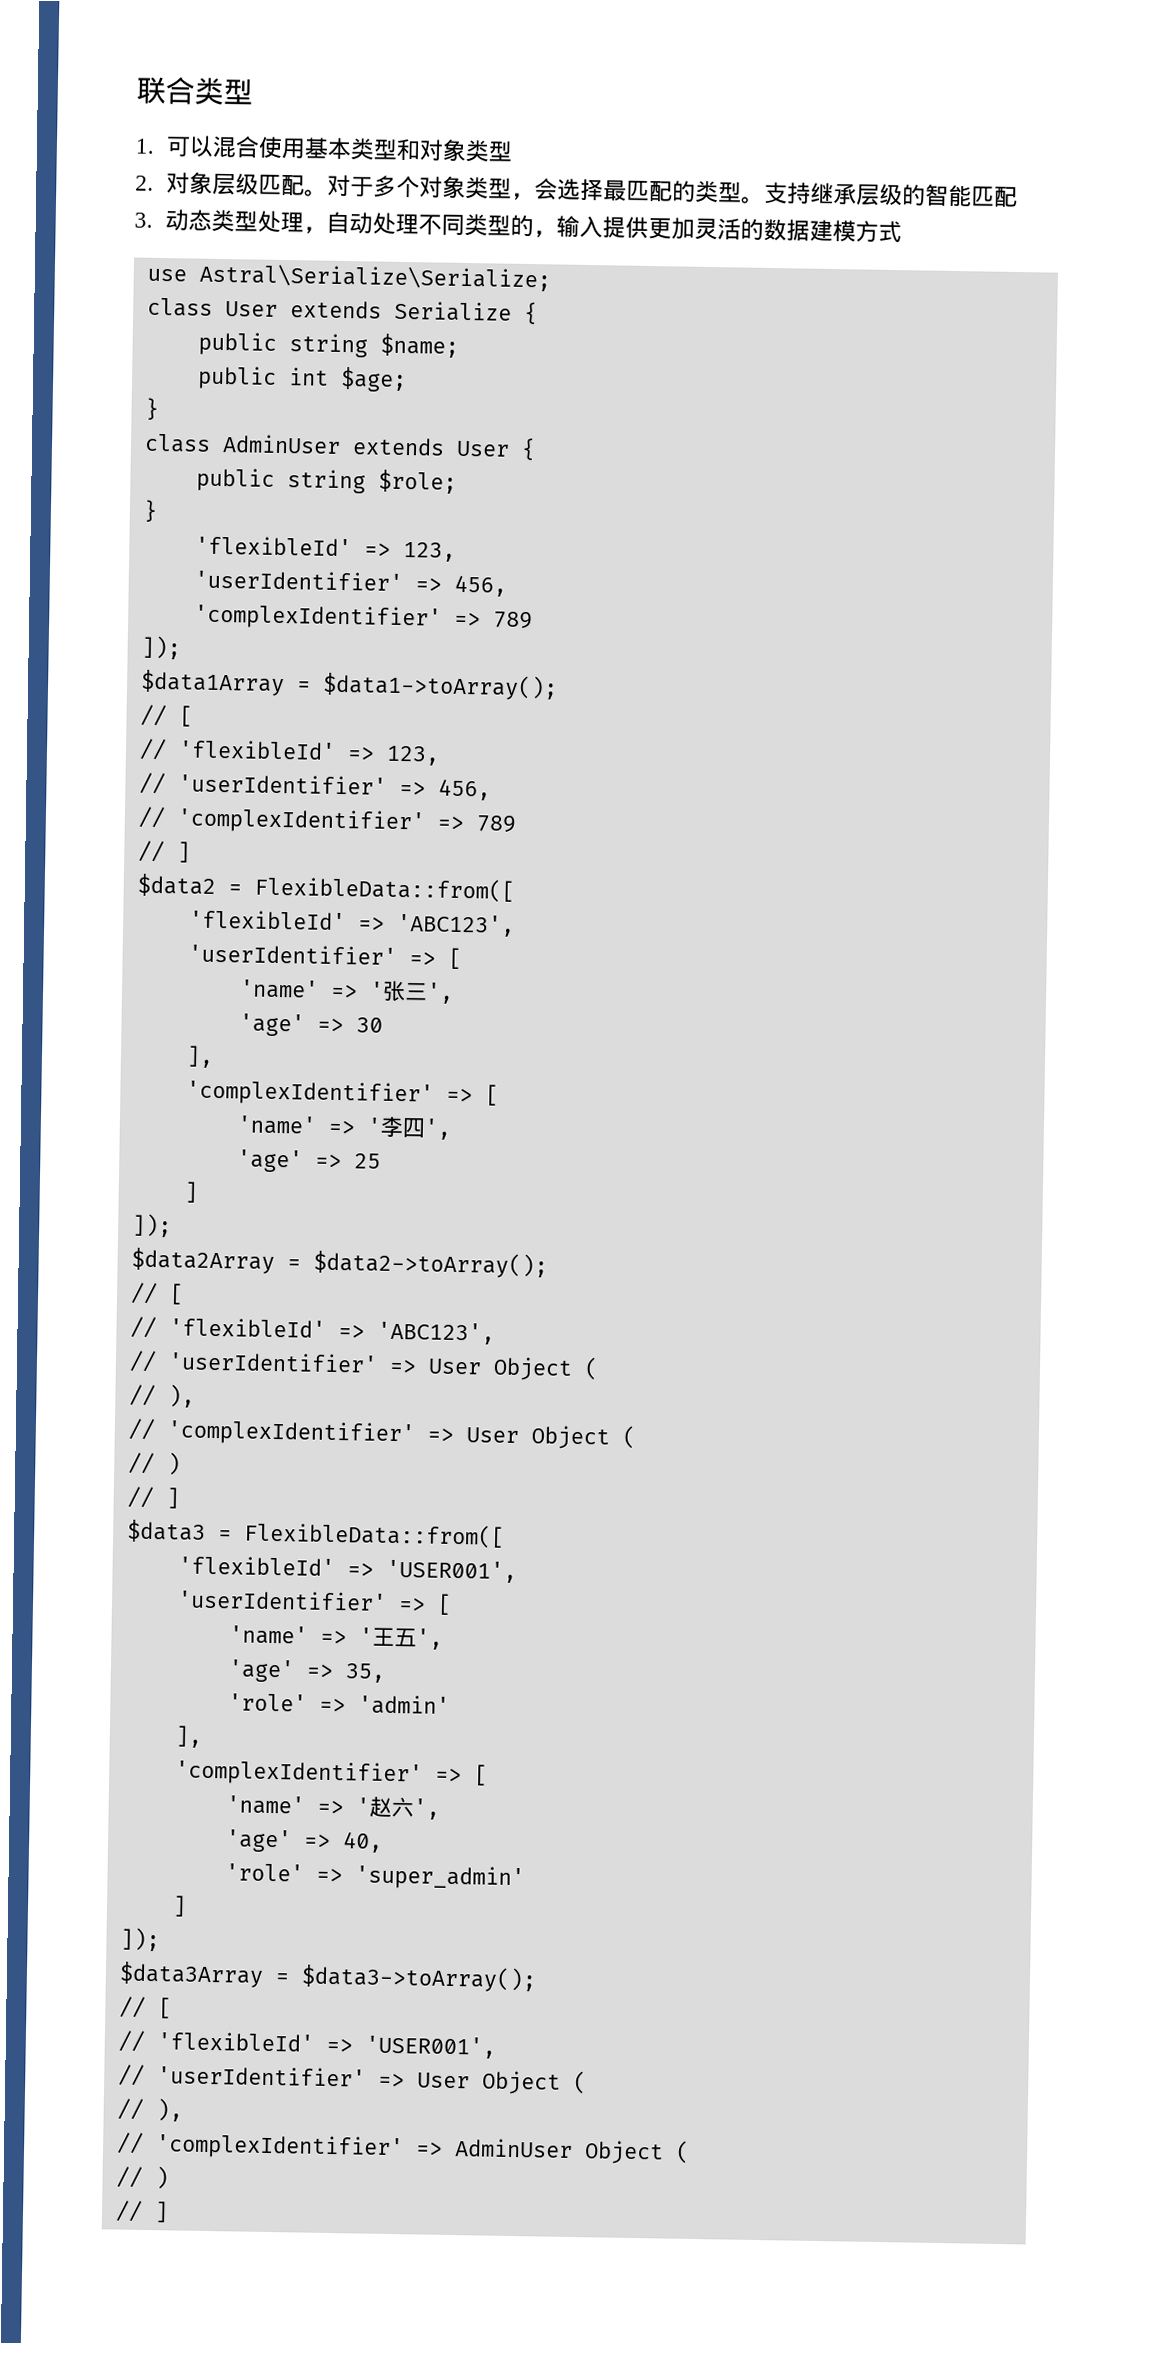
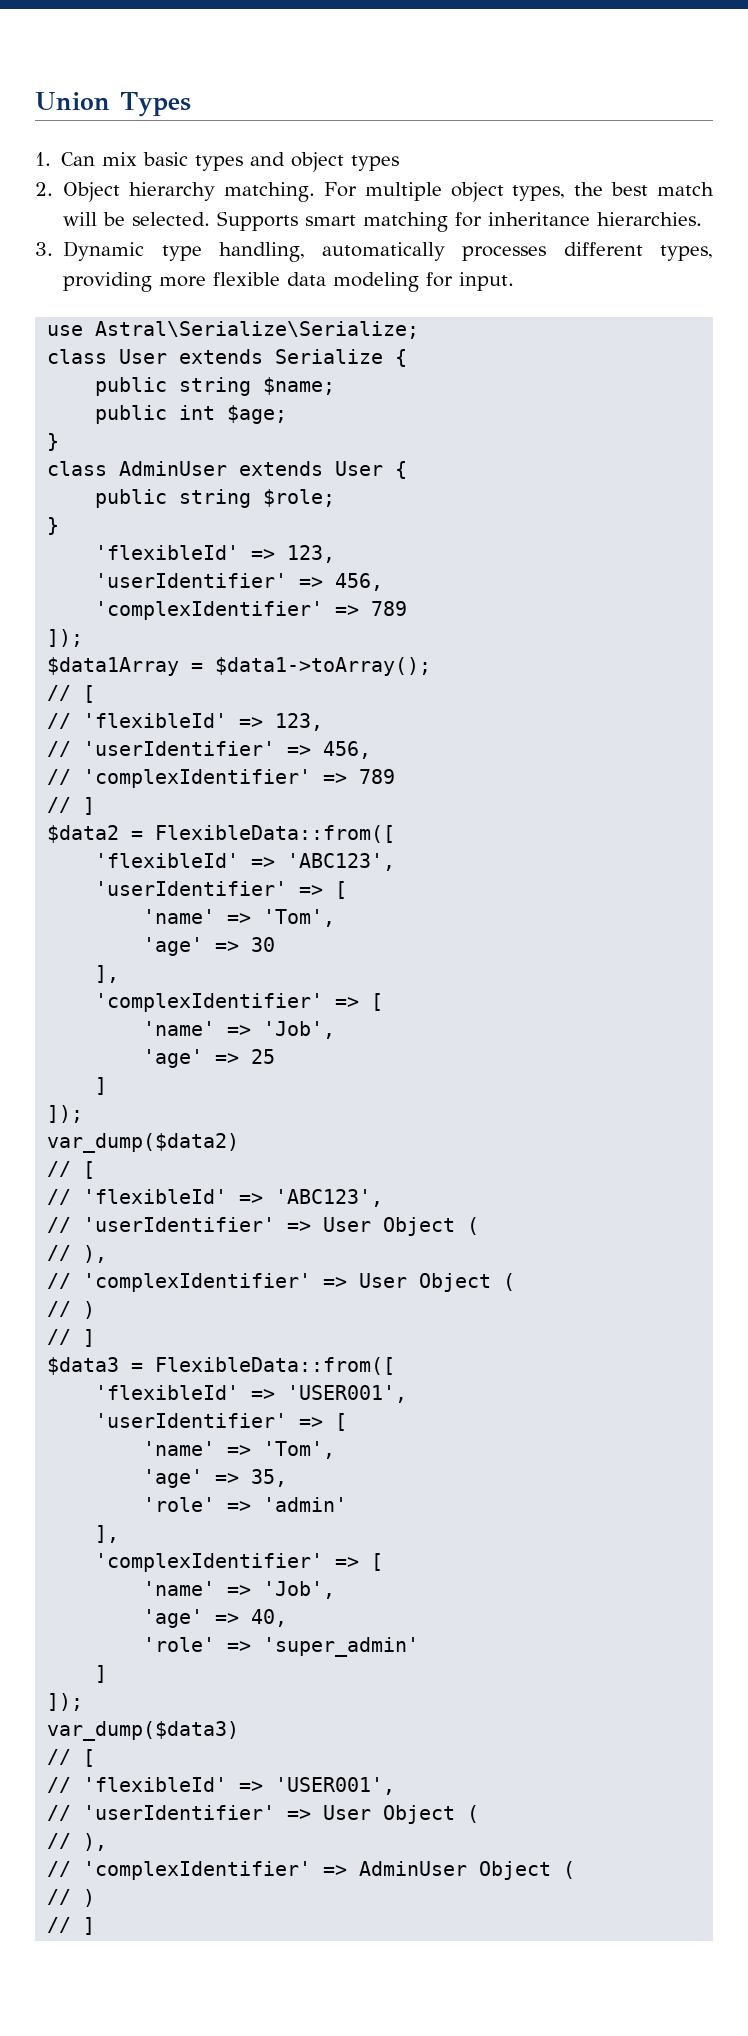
[136,76,254,105] 联合类型 -> [35,92,191,117] Union Types
[165,135,513,163] [135,171,1018,209] [134,209,902,244] 可以混合使用基本类型和对象类型 // 2.对象层级匹配。对于多个对象类型，会选择最匹配的类型。支持继承层级的智能匹配 // 3.动态类型处理，自动处理不同类型的，输入提供更加灵活的数据建模方式 -> [61,152,400,172] [35,182,714,202] [63,211,703,232] [35,241,713,262] [63,272,515,292] Can mix basic types and object types // 2. Object hierarchy matching. For multiple object types, the best match will be selected. Supports smart matching for inheritance hierarchies. // 3. Dynamic type handling, automatically processes different types, providing more flexible data modeling for input.
[368,980,454,1004] '张三', -> [263,909,336,927] 'Tom',
[366,1116,452,1140] '李四', -> [263,1021,336,1039] 'Job',
[130,1247,548,1279] $data2Array = $data2->toArray(); -> [47,1133,240,1153] var_dump($data2)
[358,1627,443,1650] '王五', -> [263,1441,336,1459] 'Tom',
[355,1796,440,1820] '赵六', -> [263,1581,336,1599] 'Job',
[118,1961,537,1993] $data3Array = $data3->toArray(); -> [47,1721,240,1741] var_dump($data3)

